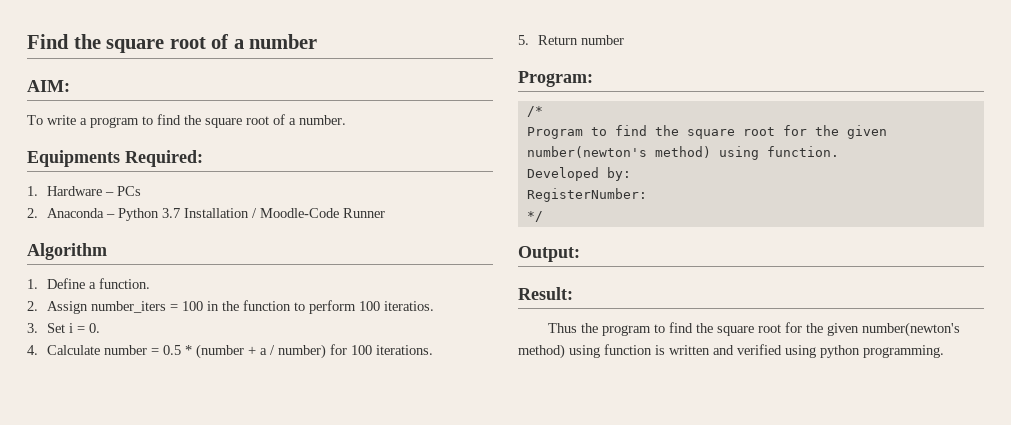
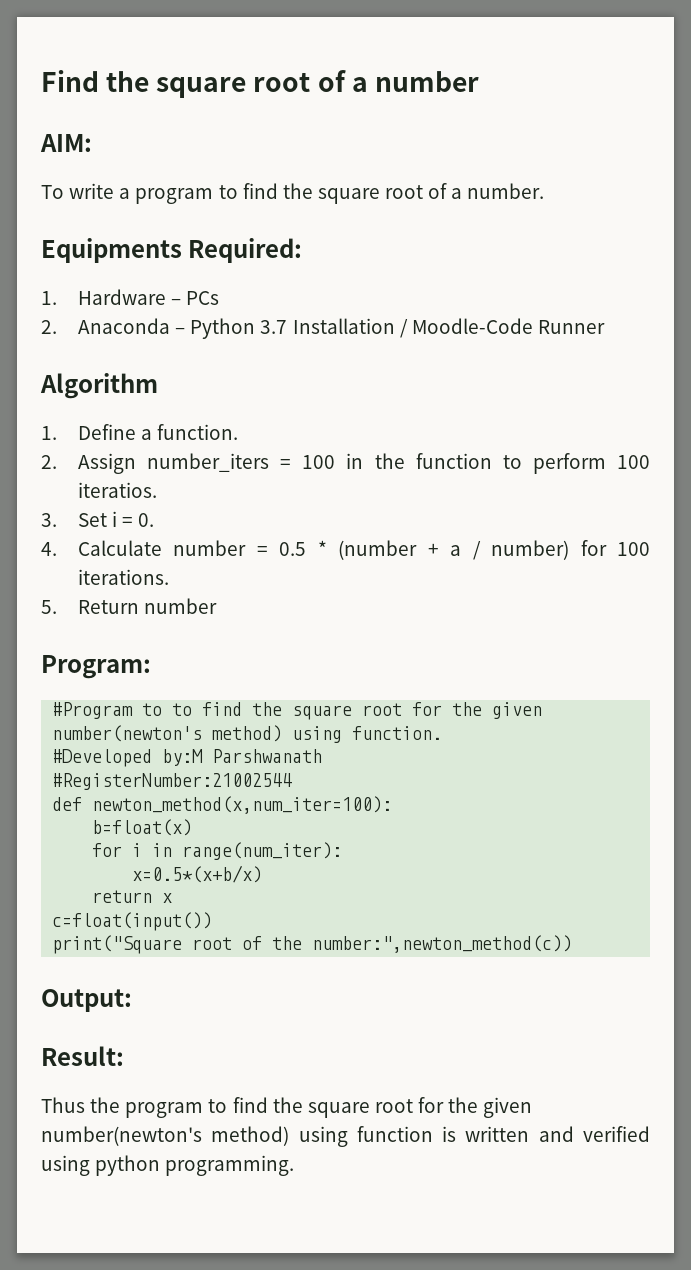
[526,106,543,117] [526,127,583,139] /* // Program -> [52,702,163,719] #Program to
[526,167,631,181] [526,188,647,202] [526,211,543,222] Developed by: // RegisterNumber: // */ -> [52,749,323,767] [52,773,293,790] [52,796,393,814] [92,819,193,836] [92,842,343,860] [132,865,263,883] [92,890,173,903] [52,912,213,931] [52,935,573,954] #Developed by:M Parshwanath // #RegisterNumber:21002544 // def newton_method(x,num_iter=100): // b=float(x) // for i in range(num_iter): // x=0.5*(x+b/x) // return x // c=float(input()) // print("Square root of the number:",newton_method(c))

